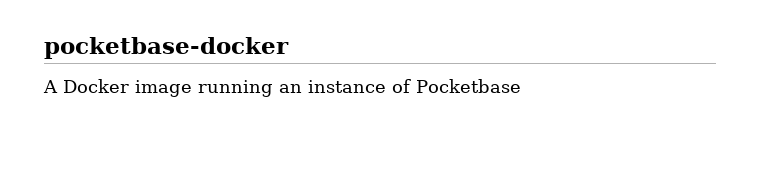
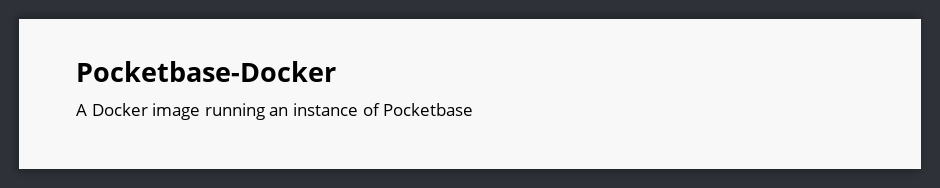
[44,37,289,59] pocketbase-docker -> [76,61,336,82] Pocketbase-Docker

